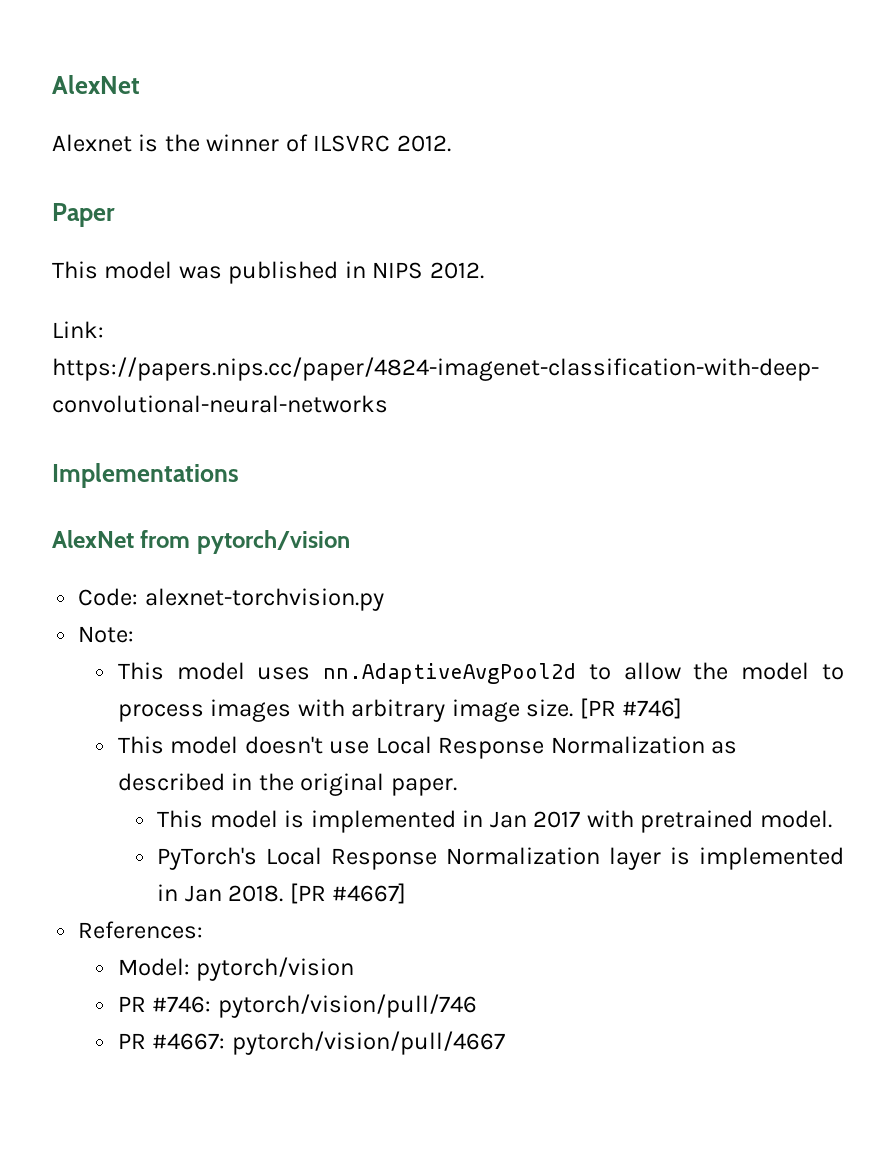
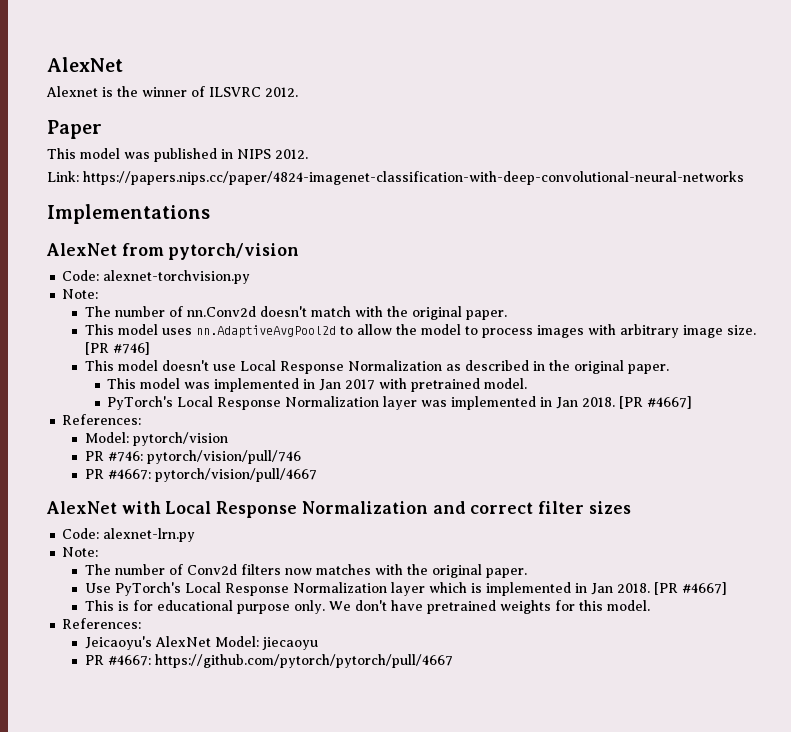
(135, 634) none -> [84,306,507,320] // The number of nn.Conv2d doesn't match with the original paper.
[284,810,305,828] is -> [184,382,211,389] was
[670,847,691,865] is -> [421,400,448,407] was
(505, 1043) none -> [46,501,631,518] [62,528,196,542] [62,547,99,557] [84,564,527,578] [84,582,727,596] [84,600,650,614] [62,618,142,629] [84,636,318,650] [84,654,453,668] // AlexNet with Local Response Normalization and correct filter sizes // Code: alexnet-lrn.py // Note: // The number of Conv2d filters now matches with the original paper. // Use PyTorch's Local Response Normalization layer which is implemented in Jan 2018. [PR #4667] // This is for educational purpose only. We don't have pretrained weights for this model. // References: // Jeicaoyu's AlexNet Model: jiecaoyu // PR #4667: https://github.com/pytorch/pytorch/pull/4667

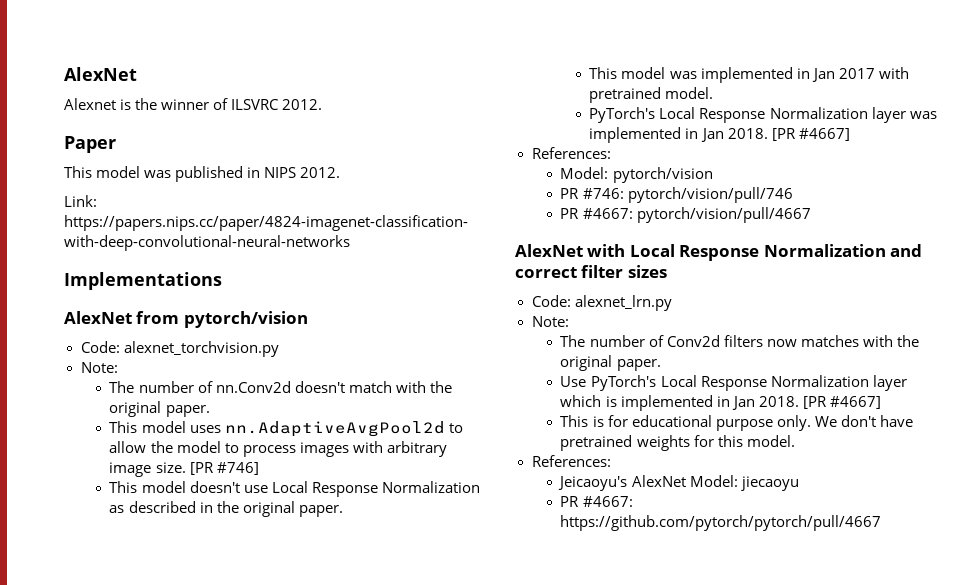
[103,270,251,284] alexnet-torchvision.py -> [123,341,279,357] alexnet_torchvision.py
[103,528,196,542] alexnet-lrn.py -> [574,295,672,311] alexnet_lrn.py

